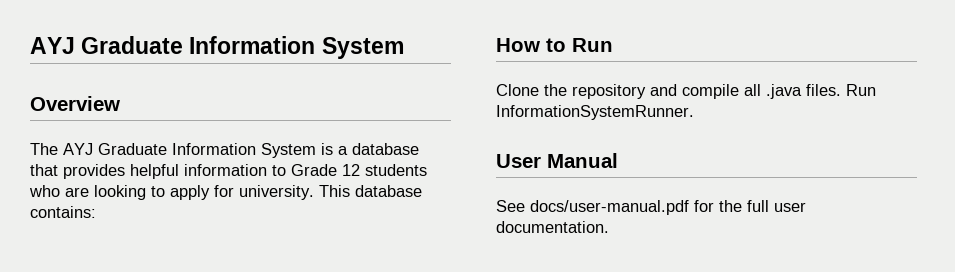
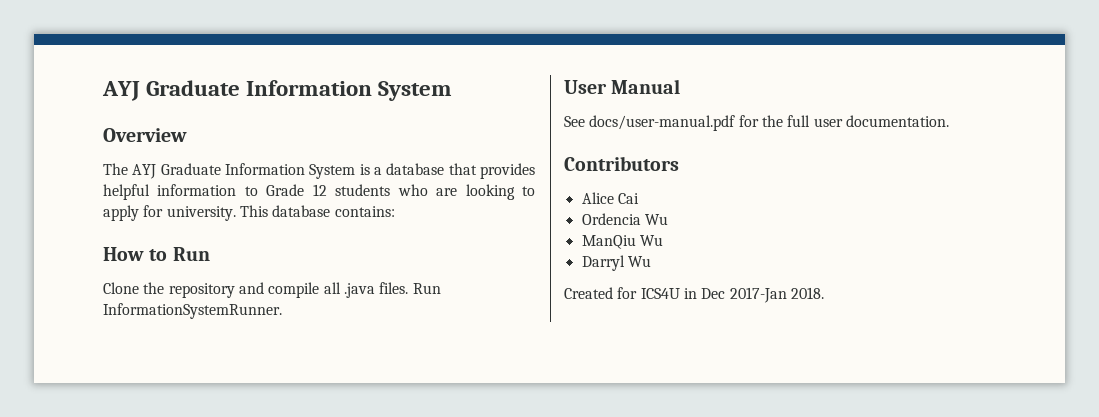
(609, 227) none -> [564,156,679,171] [581,192,639,204] [581,213,668,225] [581,235,663,249] [581,255,651,271] [564,287,824,303] // Contributors // Alice Cai // Ordencia Wu // ManQiu Wu // Darryl Wu // Created for ICS4U in Dec 2017-Jan 2018.

